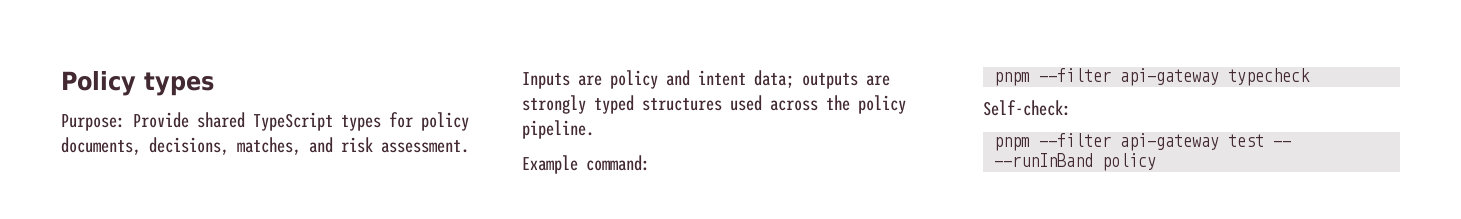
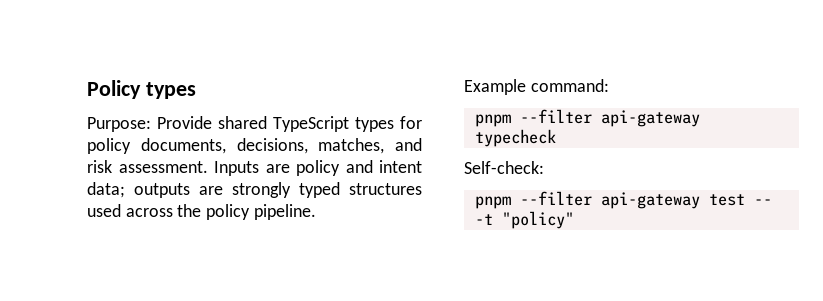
[994,153,1157,171] --runInBand policy -> [474,211,574,229] -t "policy"

